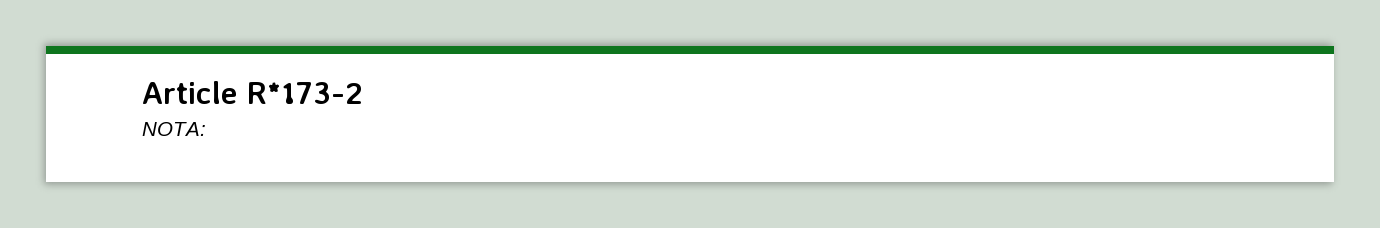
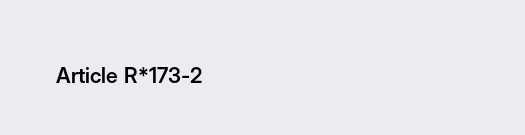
[142,122,206,136] // NOTA: -> (202, 75) none

